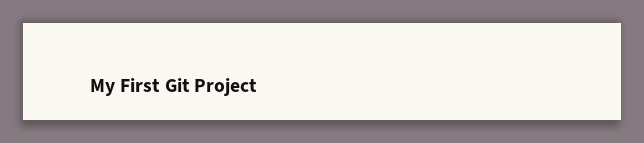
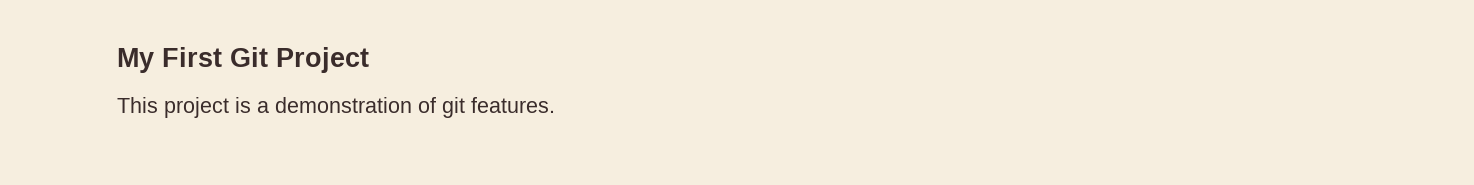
(257, 87) none -> [117,97,555,118] // This project is a demonstration of git features.

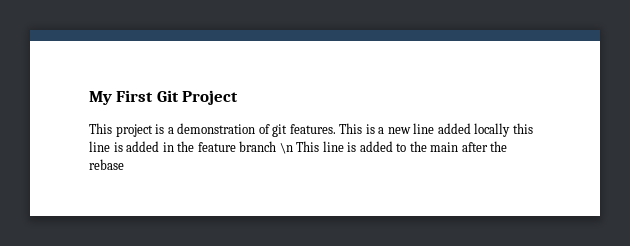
(555, 105) none -> [339,123,533,137] [89,141,508,154] [89,159,124,170] This is a new line added locally this line is added in the feature branch \n This line is added to the main after the rebase

